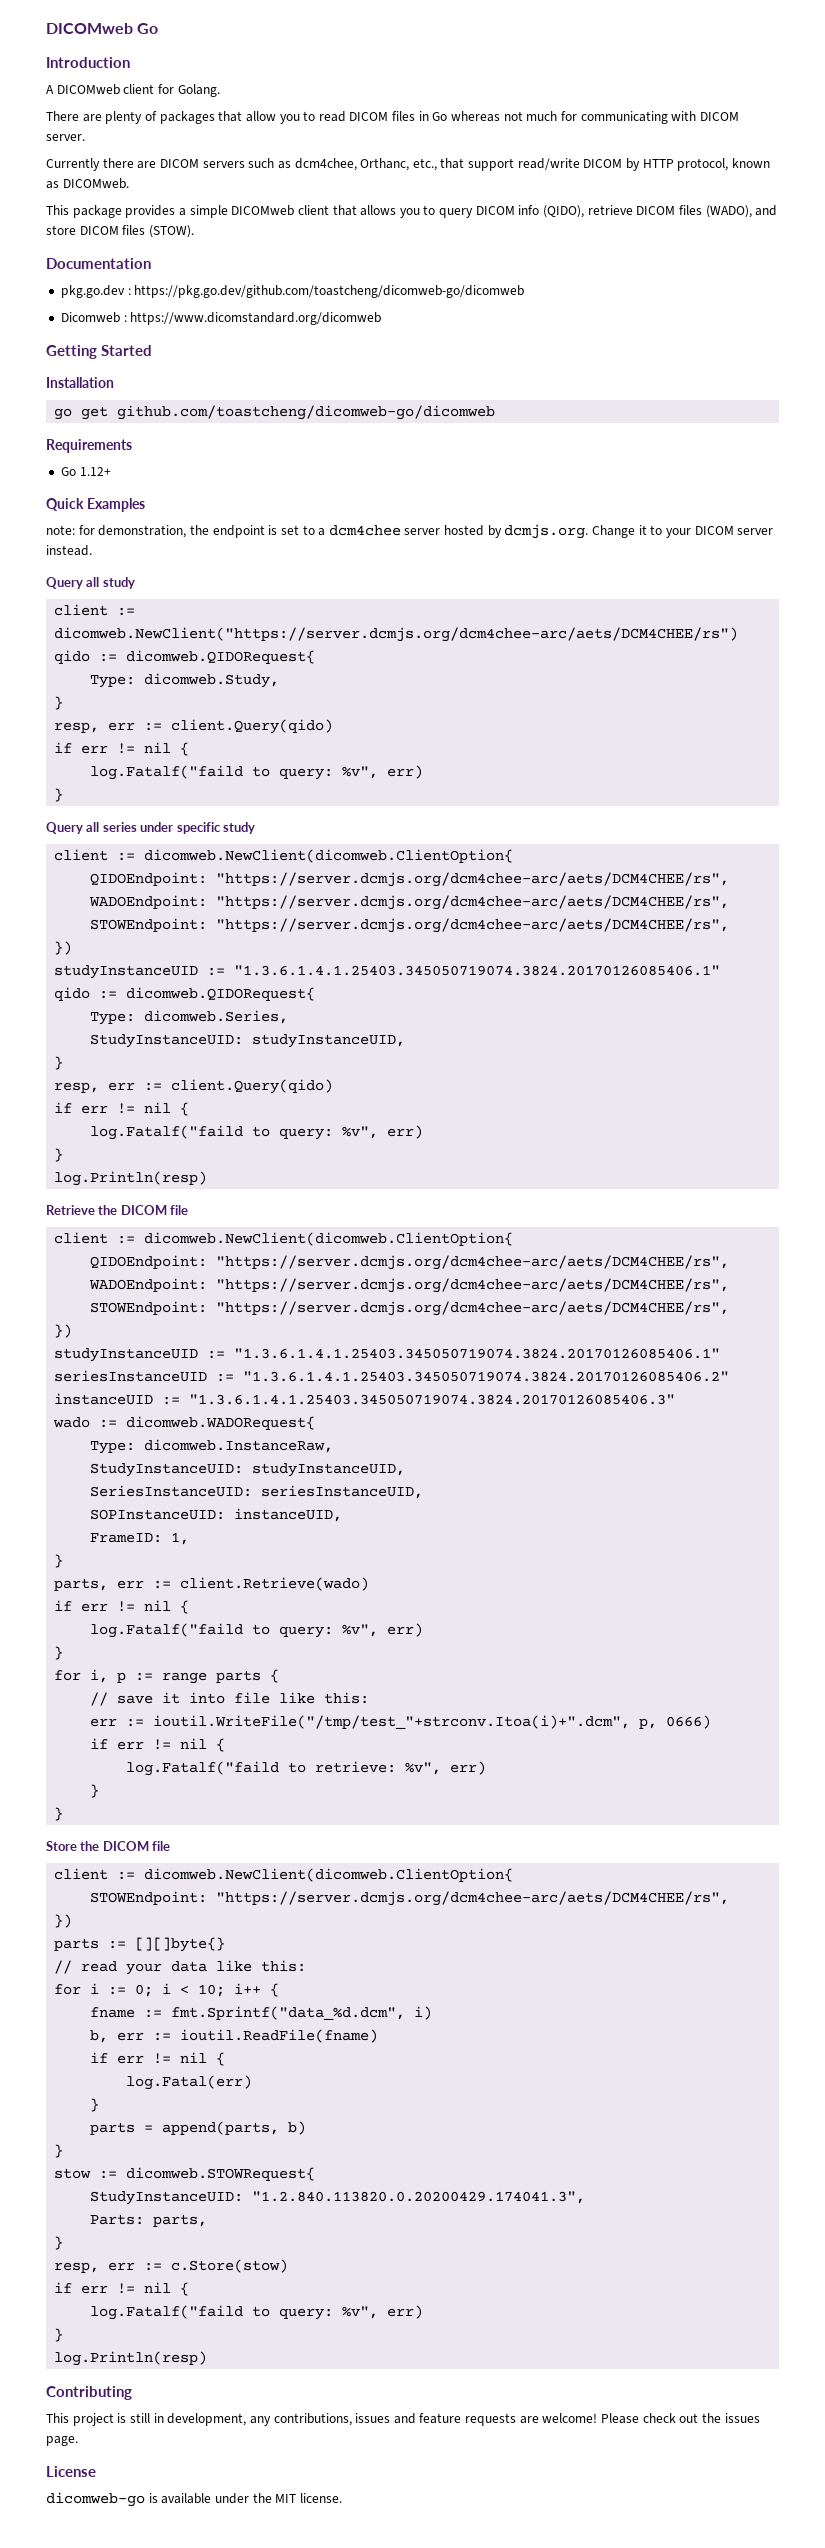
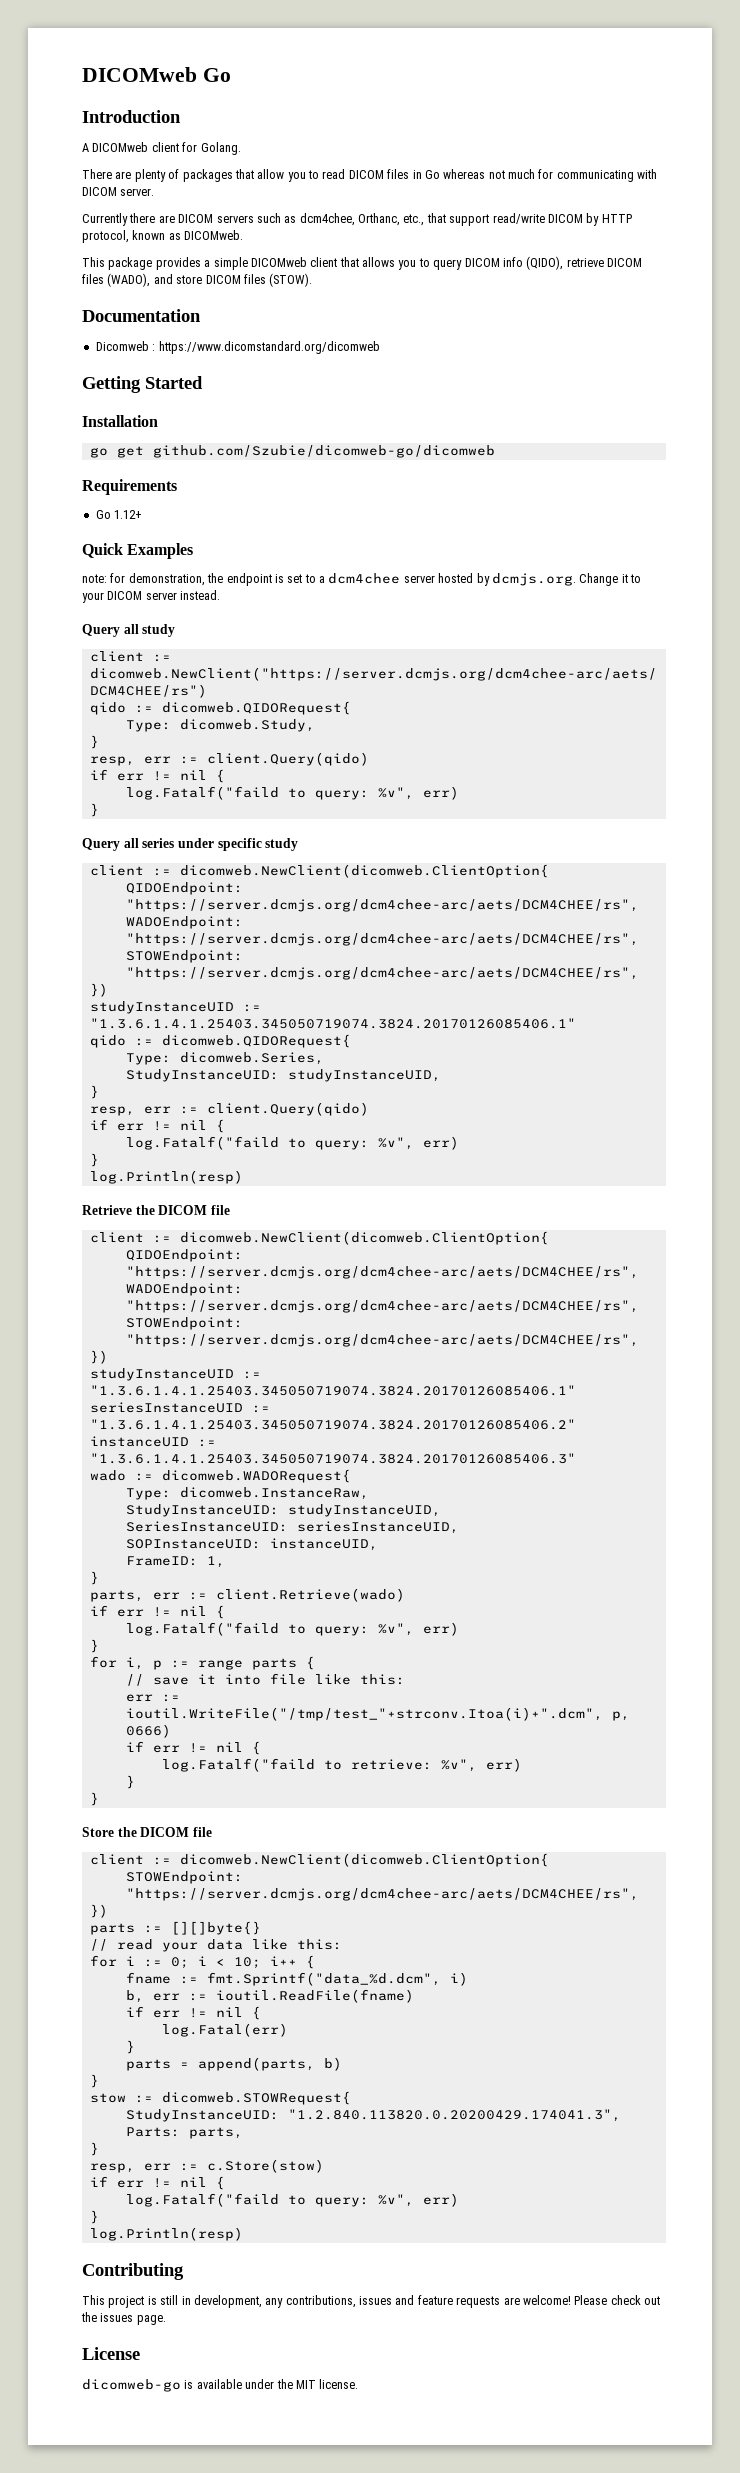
[60,285,525,298] // pkg.go.dev : https://pkg.go.dev/github.com/toastcheng/dicomweb-go/dicomweb -> (201, 315) none
[117,405,496,420] github.com/toastcheng/dicomweb-go/dicomweb -> [152,445,495,458] github.com/Szubie/dicomweb-go/dicomweb

